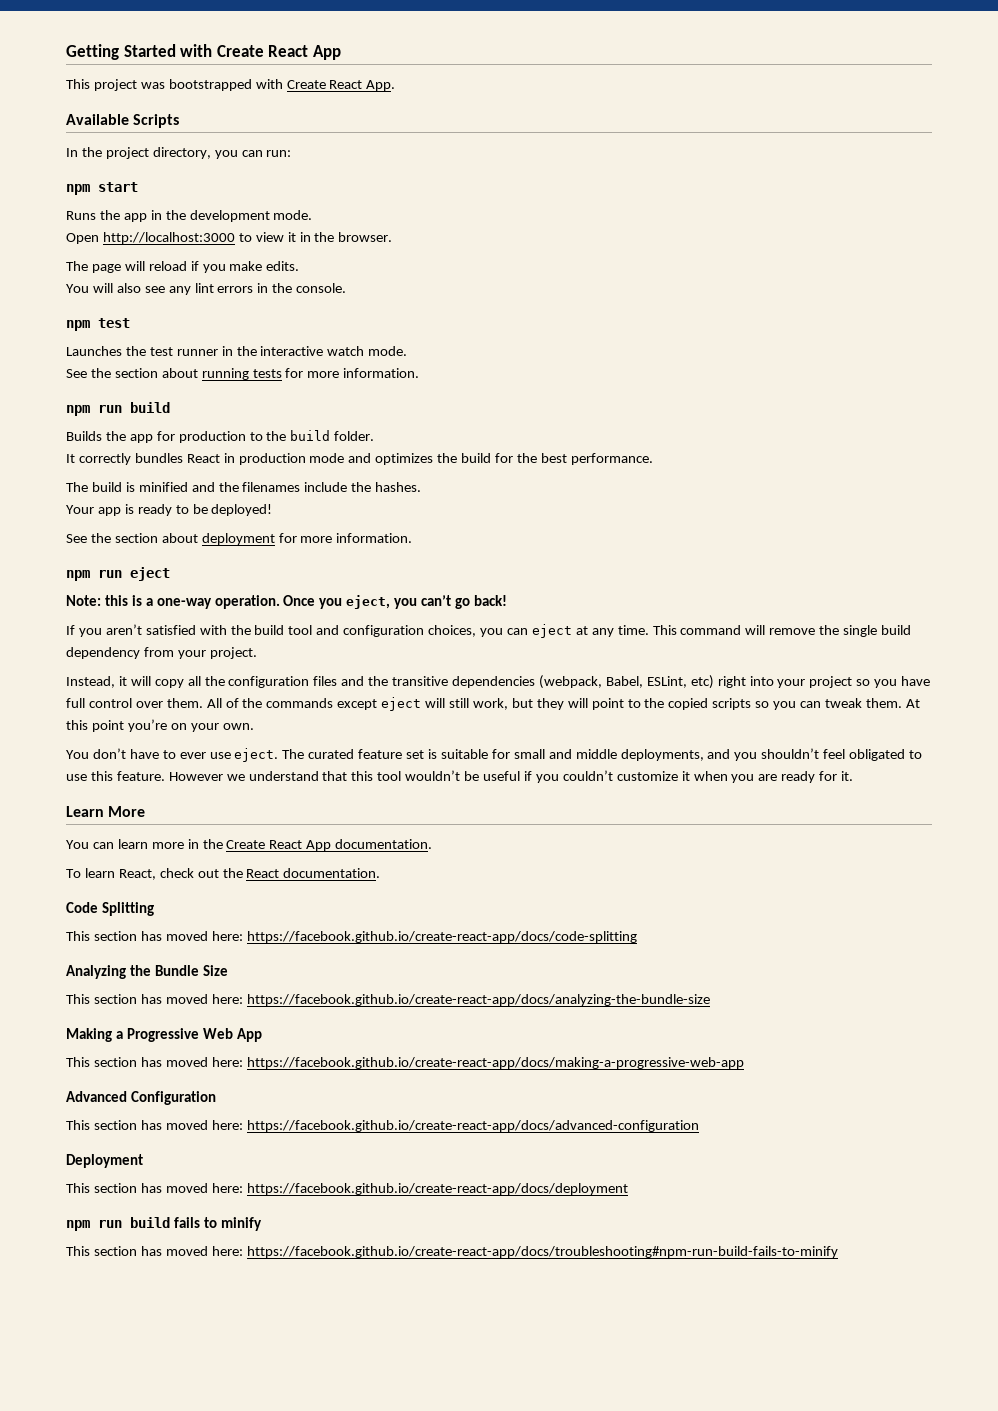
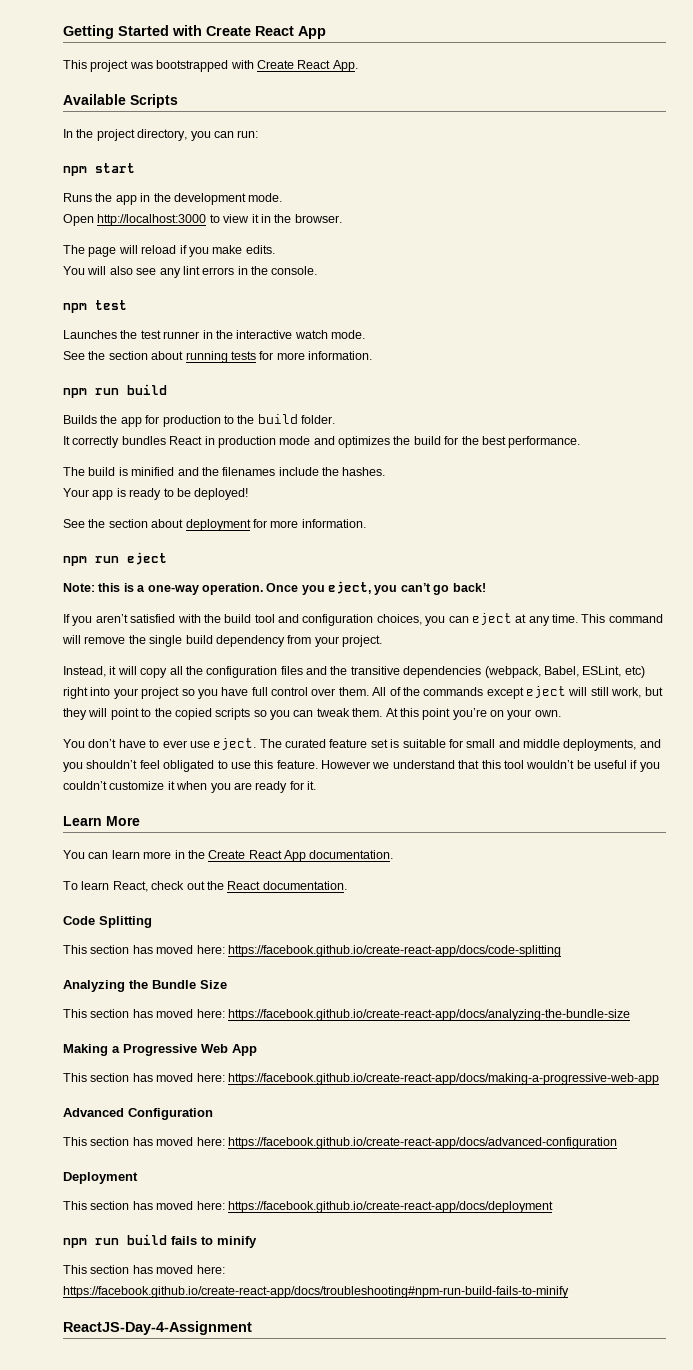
(838, 1252) none -> [63,1321,252,1335] // ReactJS-Day-4-Assignment

